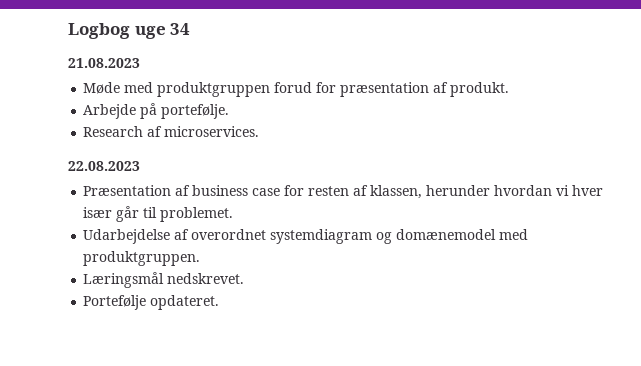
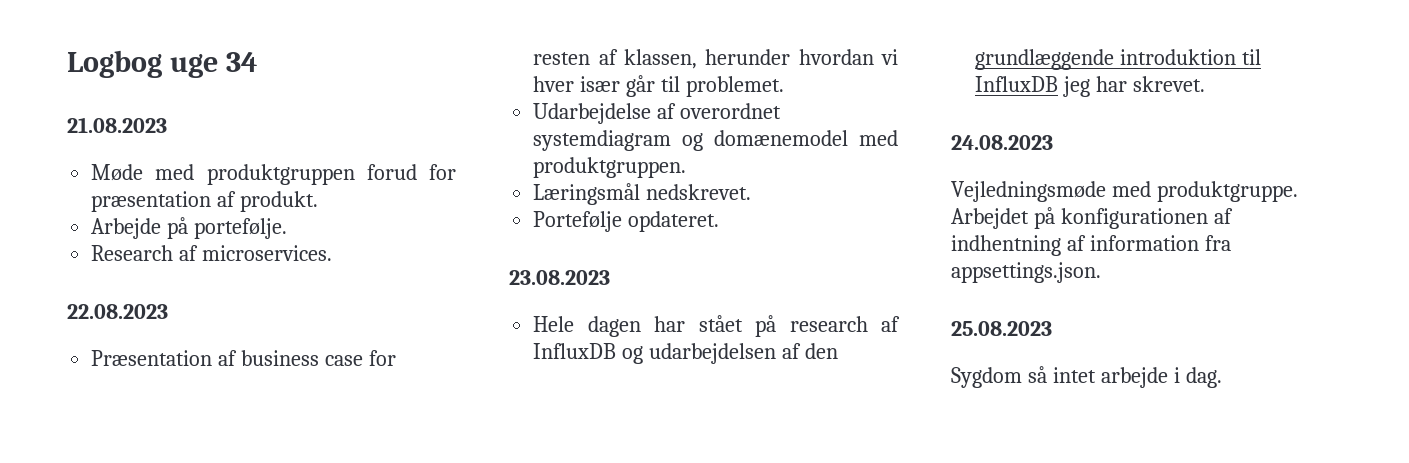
(220, 302) none -> [509,270,610,285] [533,315,901,337] [533,343,838,364] [975,49,1262,70] [975,76,1206,97] [951,135,1053,150] [951,181,1298,202] [951,207,1233,229] [951,235,1231,256] [951,262,1101,283] [951,321,1052,336] [951,366,1222,388] // 23.08.2023 // Hele dagen har stået på research af InfluxDB og udarbejdelsen af den grundlæggende introduktion til InfluxDB jeg har skrevet. // 24.08.2023 // Vejledningsmøde med produktgruppe. Arbejdet på konfigurationen af indhentning af information fra appsettings.json. // 25.08.2023 // Sygdom så intet arbejde i dag.

